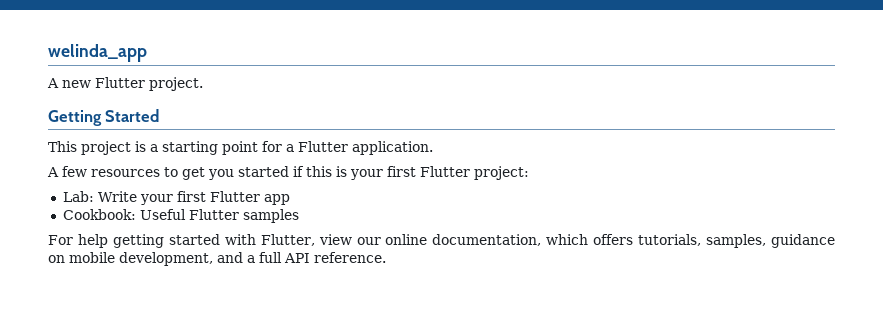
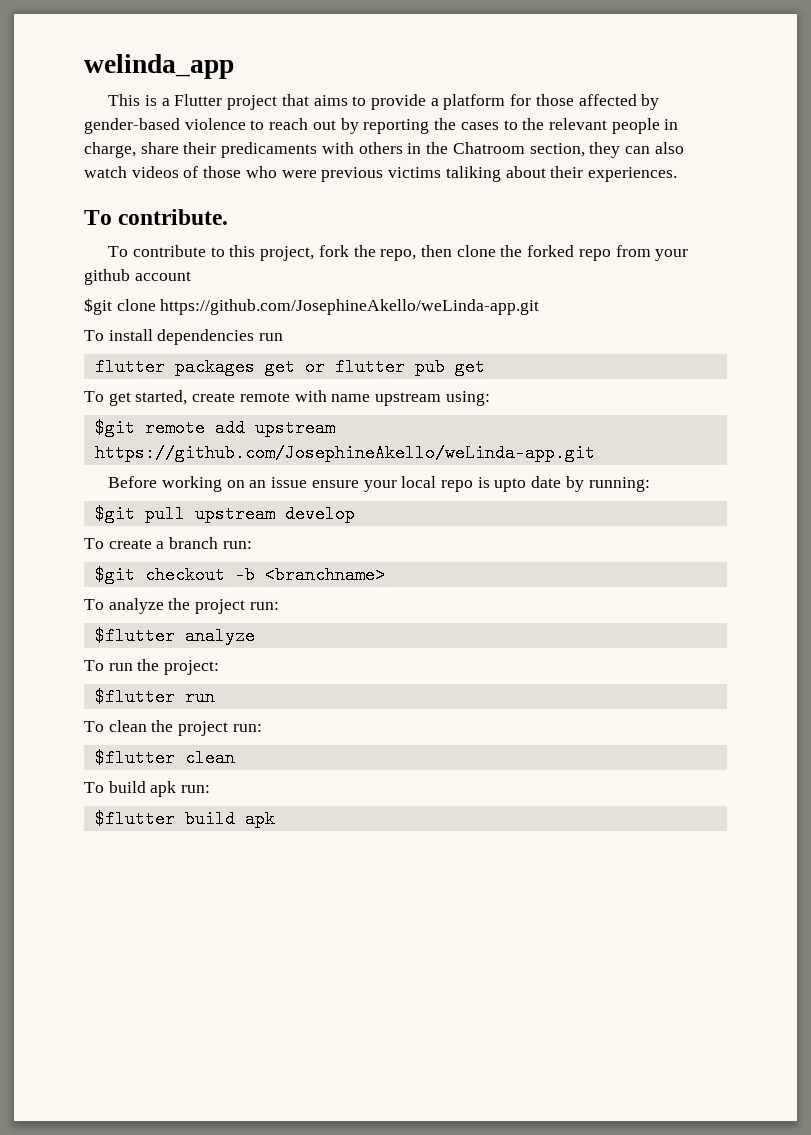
[47,77,203,91] [48,109,160,126] // A new Flutter project. // Getting Started -> (234, 66) none
[81,141,131,155] project -> (141, 100) none
[162,141,433,155] [47,166,529,180] [62,191,290,205] [62,209,299,223] [48,234,835,248] [48,252,386,266] starting point for a Flutter application. // A few resources to get you started if this is your first Flutter project: // Lab: Write your first Flutter app // Cookbook: Useful Flutter samples // For help getting started with Flutter, view our online documentation, which offers tutorials, samples, guidance on mobile development, and a full API reference. -> [174,94,660,110] [84,118,679,134] [84,142,684,158] [84,166,677,182] [84,209,229,225] [108,245,689,261] [84,269,191,285] [84,298,540,315] [84,329,284,345] [94,358,485,376] [84,390,490,406] [94,419,335,437] [94,444,595,462] [108,476,650,492] [94,505,355,523] [84,537,252,549] [94,566,385,584] [84,598,279,614] [94,627,255,645] [84,659,220,675] [94,688,215,706] [84,720,262,736] [94,749,235,767] [84,781,211,797] [94,810,275,828] Flutter project that aims to provide a platform for those affected by gender-based violence to reach out by reporting the cases to the relevant people in charge, share their predicaments with others in the Chatroom section, they can also watch videos of those who were previous victims taliking about their experiences. // To contribute. // To contribute to this project, fork the repo, then clone the forked repo from your github account // $git clone https://github.com/JosephineAkello/weLinda-app.git // To install dependencies run // flutter packages get or flutter pub get // To get started, create remote with name upstream using: // $git remote add upstream https://github.com/JosephineAkello/weLinda-app.git // Before working on an issue ensure your local repo is upto date by running: // $git pull upstream develop // To create a branch run: // $git checkout -b <branchname> // To analyze the project run: // $flutter analyze // To run the project: // $flutter run // To clean the project run: // $flutter clean // To build apk run: // $flutter build apk

